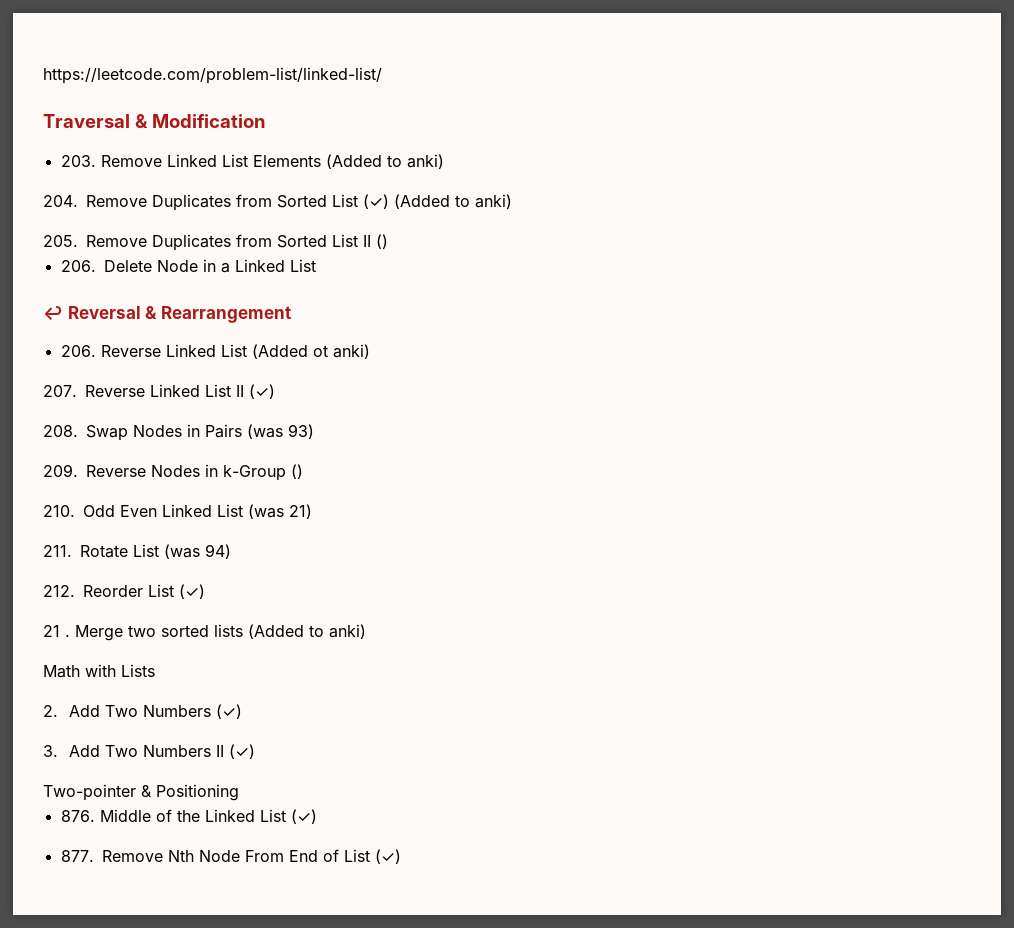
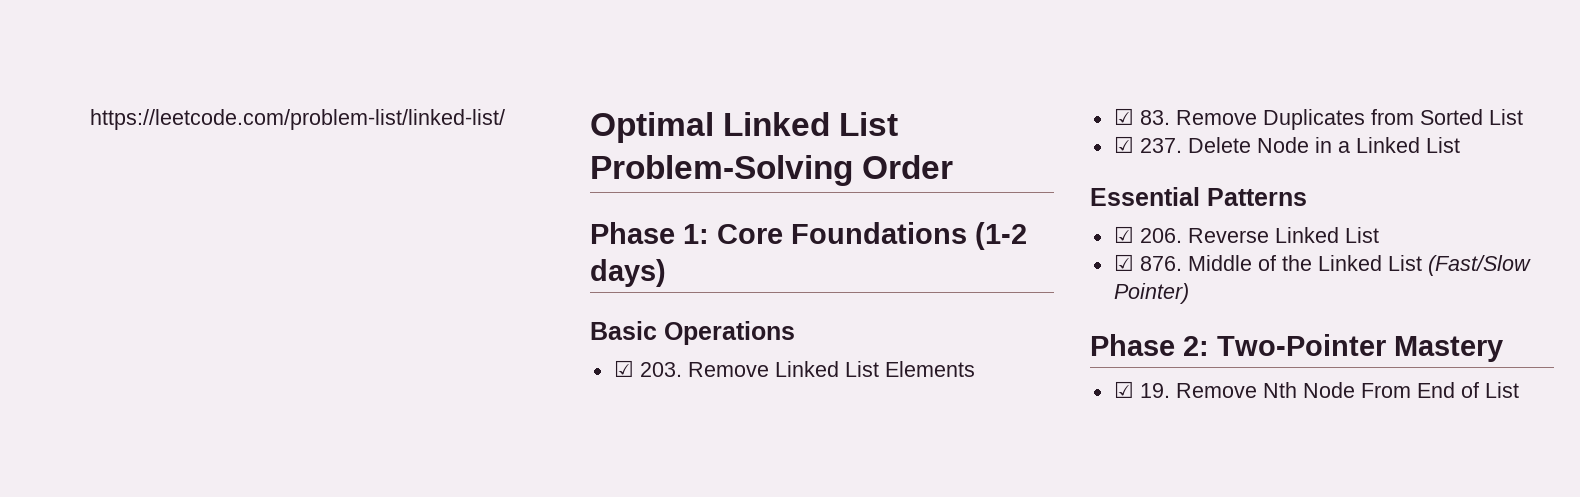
[43,114,266,128] Traversal & Modification // -> [590,112,899,143] [590,155,954,186] [590,222,1027,250] [590,259,666,287] [590,321,795,345] [613,360,634,377] Optimal Linked List Problem-Solving Order // Phase 1: Core Foundations (1-2 days) // Basic Operations // ☑
[325,154,444,169] [43,194,512,211] [43,234,388,251] [60,260,96,272] (Added to anki) // 204. Remove Duplicates from Sorted List (✓) (Added to anki) // 205. Remove Duplicates from Sorted List II () // 206. -> [1113,108,1523,130] [1113,136,1182,153] // ☑ 83. Remove Duplicates from Sorted List // ☑ 237.
[43,306,291,323] ↩ Reversal & Rearrangement // -> [1090,187,1307,206] [1113,226,1134,243] Essential Patterns // ☑
[251,344,370,359] [43,384,275,399] [43,424,314,441] [43,464,303,481] [43,504,312,519] [43,544,231,559] [43,584,205,599] [43,624,366,641] [43,664,155,678] [43,704,243,719] [43,744,256,759] [43,784,239,801] (Added ot anki) // 207. Reverse Linked List II (✓) // 208. Swap Nodes in Pairs (was 93) // 209. Reverse Nodes in k-Group () // 210. Odd Even Linked List (was 21) // 211. Rotate List (was 94) // 212. Reorder List (✓) // 21 . Merge two sorted lists (Added to anki) // Math with Lists // 2. Add Two Numbers (✓) // 3. Add Two Numbers II (✓) // Two-pointer & Positioning // -> [1113,254,1134,271] // ☑
[290,809,317,824] [60,850,94,862] (✓) // 877. -> [1427,255,1531,276] [1113,283,1189,304] [1090,334,1503,362] [1113,381,1170,398] (Fast/Slow Pointer) // Phase 2: Two-Pointer Mastery // ☑ 19.
[374,849,401,864] (✓) -> (1519, 390) none

